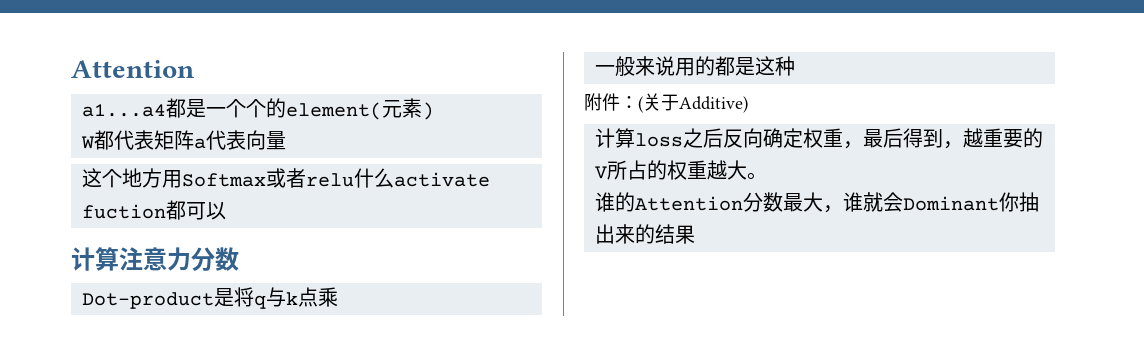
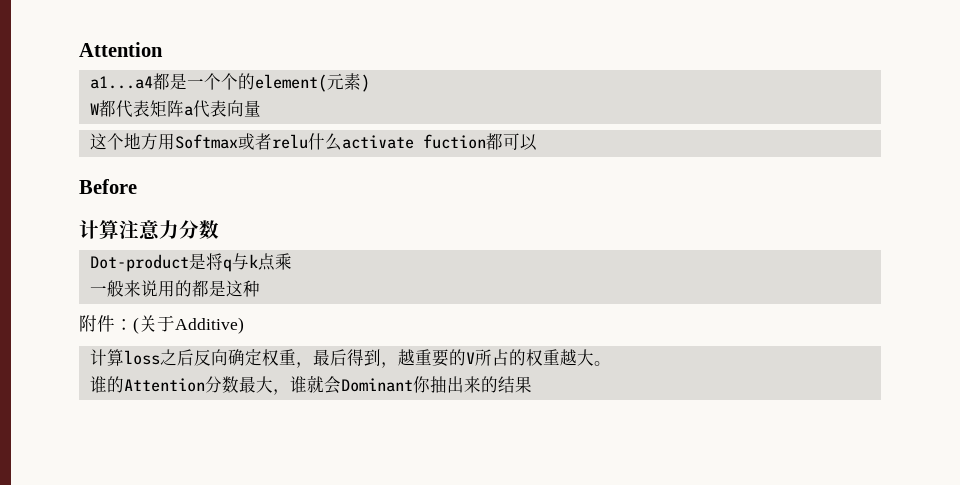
(226, 211) none -> [79,179,137,194] // Before

